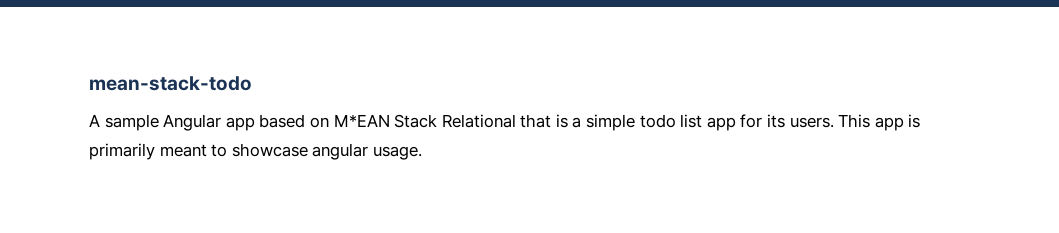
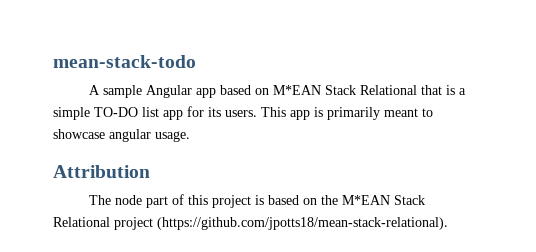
[639,114,676,128] todo -> [94,107,138,117] TO-DO
(422, 153) none -> [53,165,150,178] [88,194,425,208] [53,217,448,230] // Attribution // The node part of this project is based on the M*EAN Stack Relational project (https://github.com/jpotts18/mean-stack-relational).

